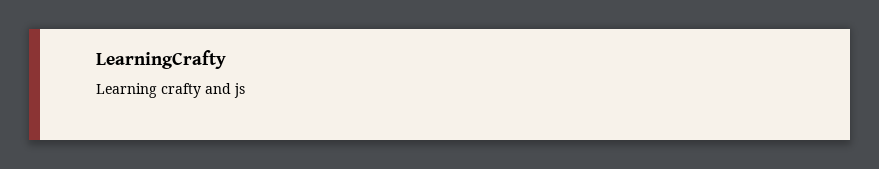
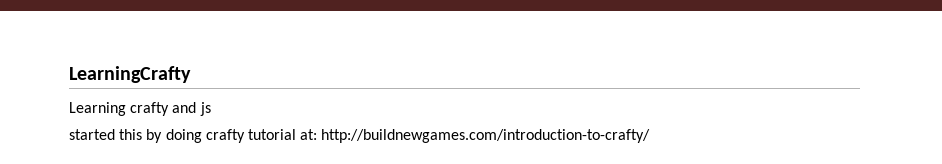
(245, 90) none -> [69,129,651,143] // started this by doing crafty tutorial at: http://buildnewgames.com/introduction-to-crafty/

